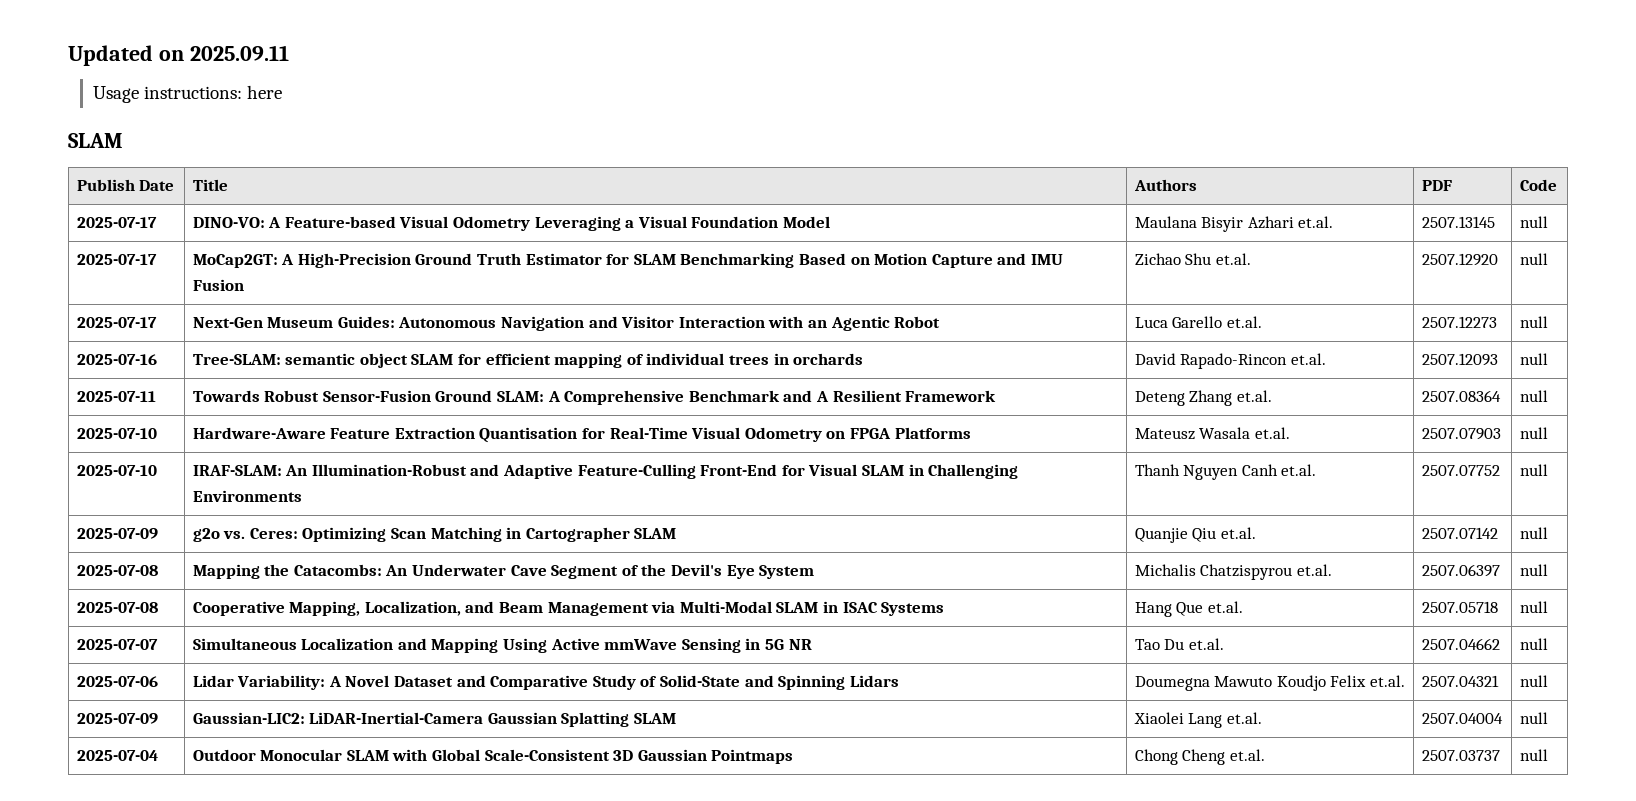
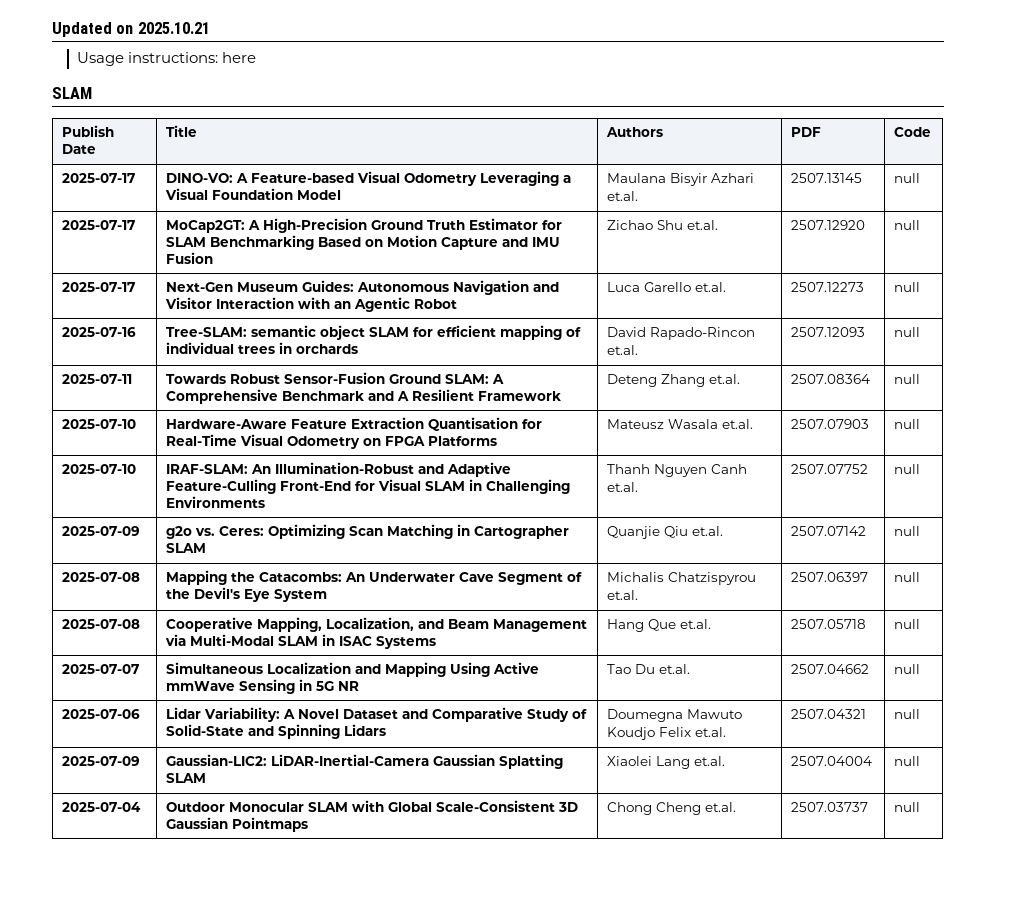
[189,45,289,61] 2025.09.11 -> [137,22,210,34] 2025.10.21

